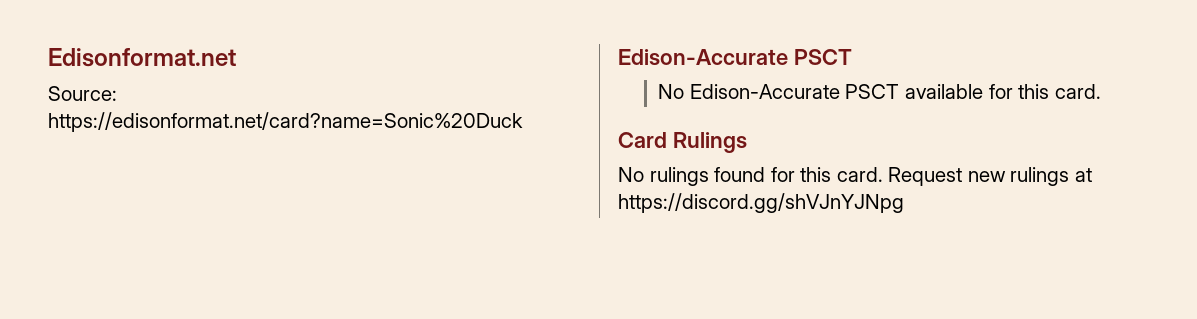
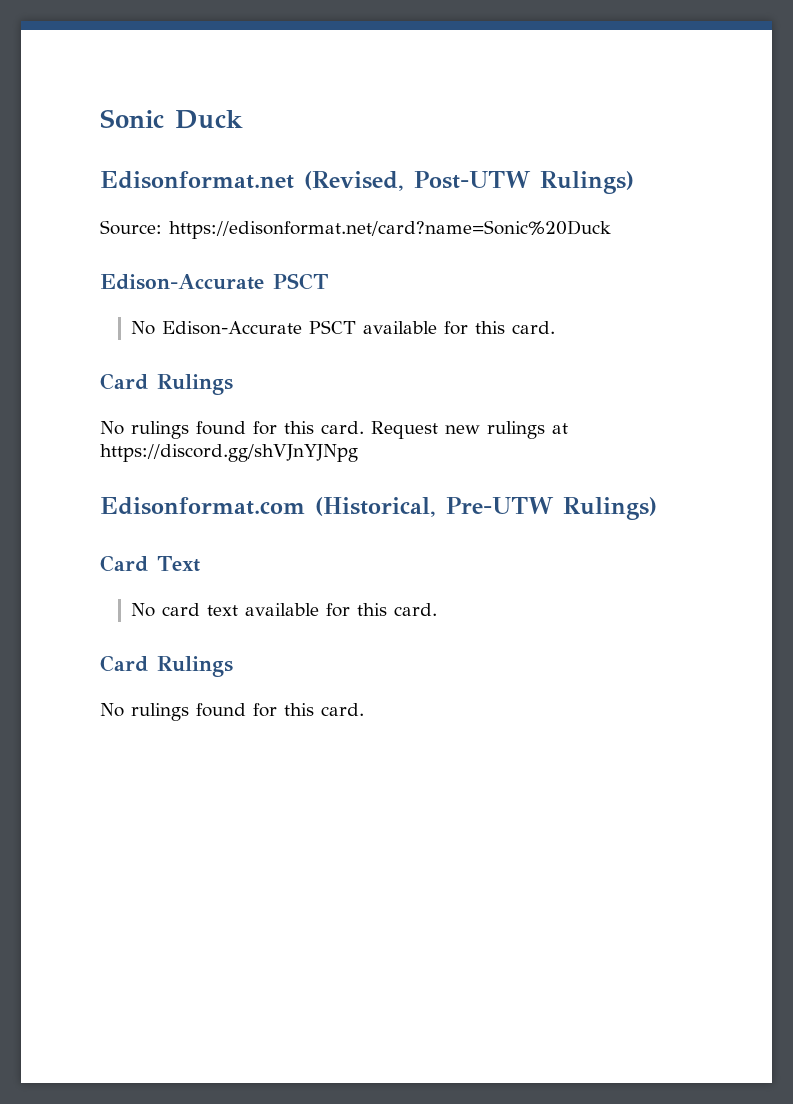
(48, 57) none -> [100,109,243,129] Sonic Duck //
(236, 57) none -> [304,171,634,194] (Revised, Post-UTW Rulings)
(904, 203) none -> [100,497,657,520] [100,555,200,572] [131,603,438,617] [100,655,233,677] [100,703,364,721] // Edisonformat.com (Historical, Pre-UTW Rulings) // Card Text // No card text available for this card. // Card Rulings // No rulings found for this card.

